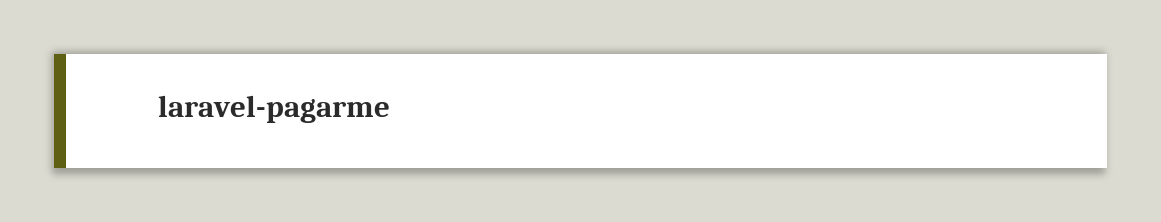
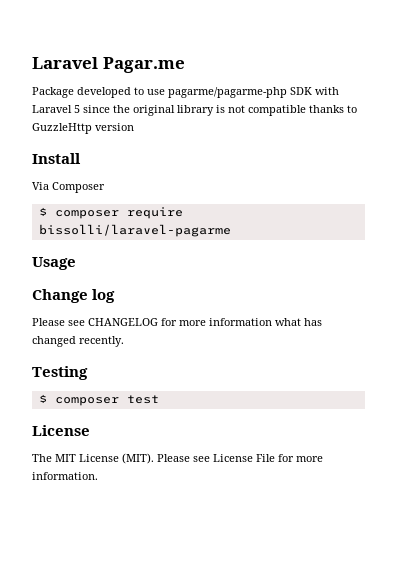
[158,95,390,123] laravel-pagarme -> [32,57,185,73] [32,87,339,98] [32,105,357,116] [32,123,134,134] [32,153,81,164] [32,182,105,193] [38,207,183,219] [38,224,231,237] [32,257,76,270] [32,289,116,303] [32,318,322,326] [32,336,124,347] [32,366,88,380] [38,394,159,406] [32,425,90,436] [32,453,323,464] [32,472,98,480] Laravel Pagar.me // Package developed to use pagarme/pagarme-php SDK with Laravel 5 since the original library is not compatible thanks to GuzzleHttp version // Install // Via Composer // $ composer require bissolli/laravel-pagarme // Usage // Change log // Please see CHANGELOG for more information what has changed recently. // Testing // $ composer test // License // The MIT License (MIT). Please see License File for more information.

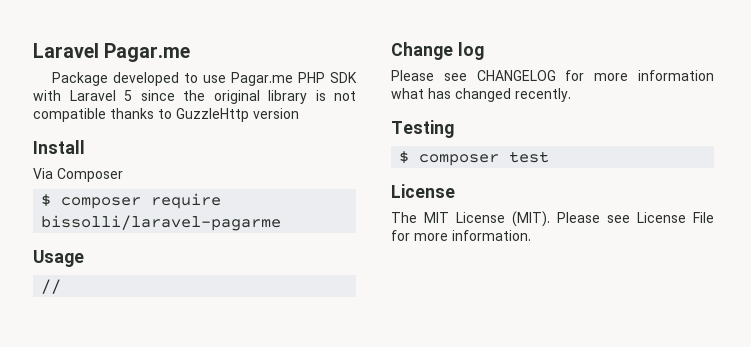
[168,87,287,98] pagarme/pagarme-php -> [231,72,326,86] Pagar.me PHP
(76, 263) none -> [41,279,62,294] // //

